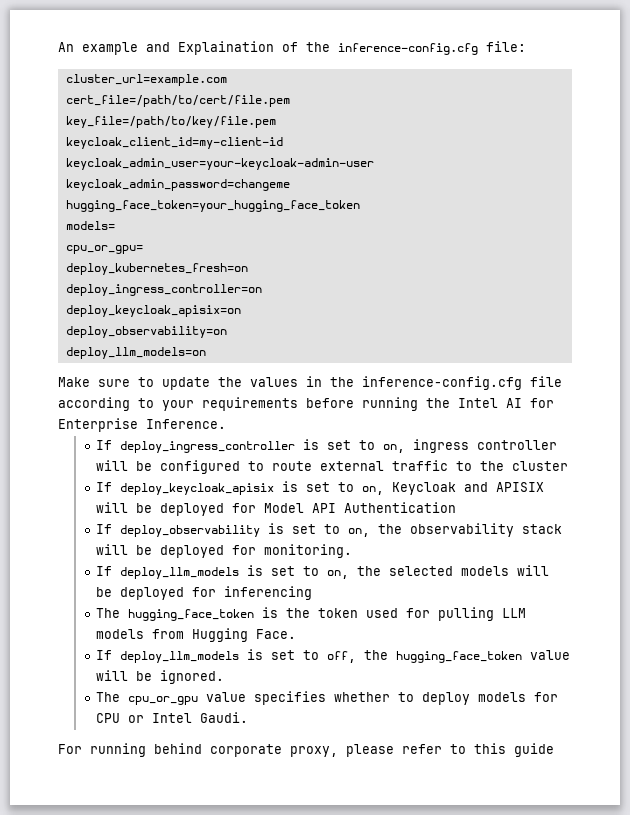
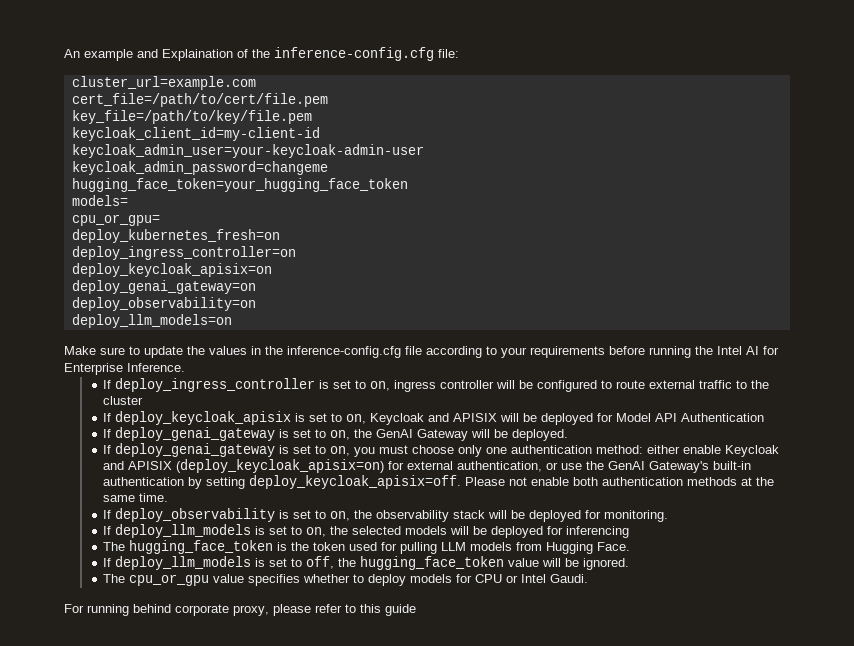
(241, 311) none -> [71,280,256,294] // deploy_genai_gateway=on
(457, 507) none -> [103,427,569,441] [103,443,780,457] [103,459,752,473] [103,475,775,489] [103,493,169,502] // If deploy_genai_gateway is set to on, the GenAI Gateway will be deployed. // If deploy_genai_gateway is set to on, you must choose only one authentication method: either enable Keycloak and APISIX (deploy_keycloak_apisix=on) for external authentication, or use the GenAI Gateway's built-in authentication by setting deploy_keycloak_apisix=off. Please not enable both authentication methods at the same time.

